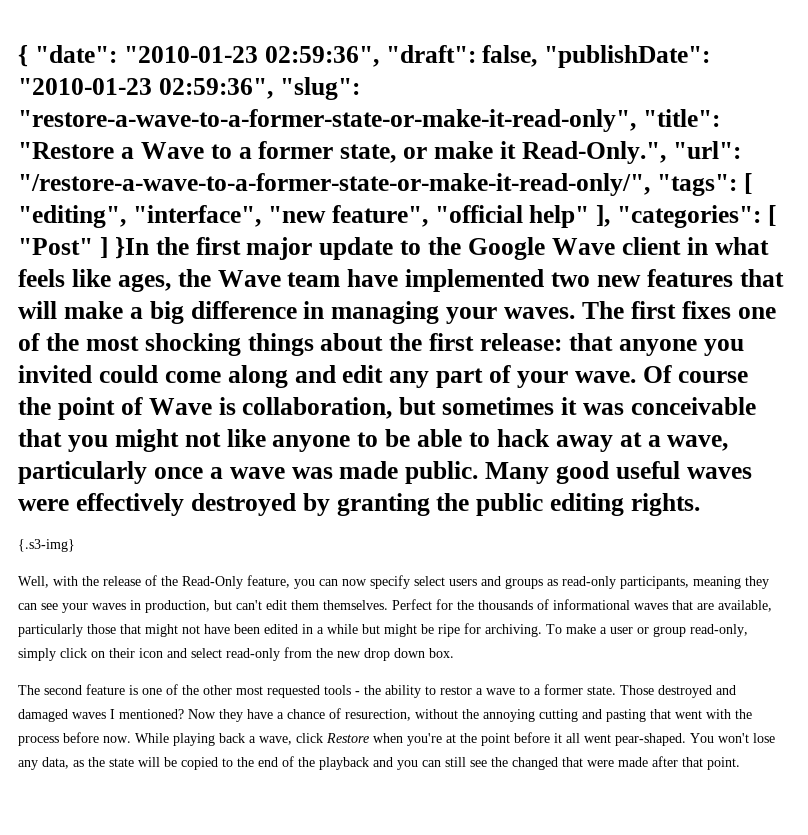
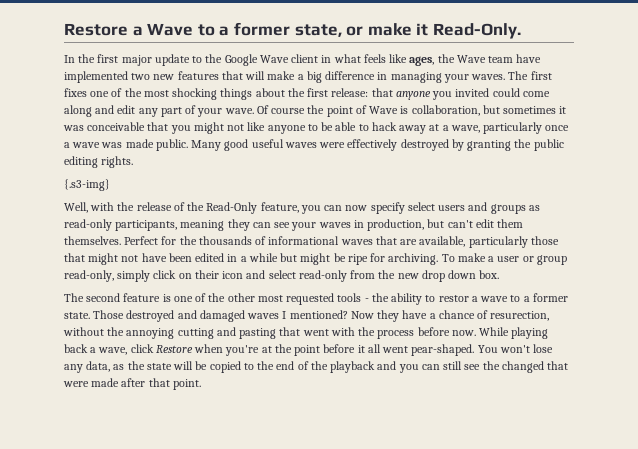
[18,45,711,68] [18,77,360,100] [18,109,720,132] [18,142,114,159] { "date": "2010-01-23 02:59:36", "draft": false, "publishDate": "2010-01-23 02:59:36", "slug": "restore-a-wave-to-a-former-state-or-make-it-read-only", "title": "Restore -> [64,23,128,36] Restore
[521,141,741,164] [18,173,752,196] [18,205,777,228] [18,237,149,259] Read-Only.", "url": "/restore-a-wave-to-a-former-state-or-make-it-read-only/", "tags": [ "editing", "interface", "new feature", "official help" ], "categories": [ "Post" ] }In -> [432,23,521,39] [64,55,75,63] Read-Only. // In

